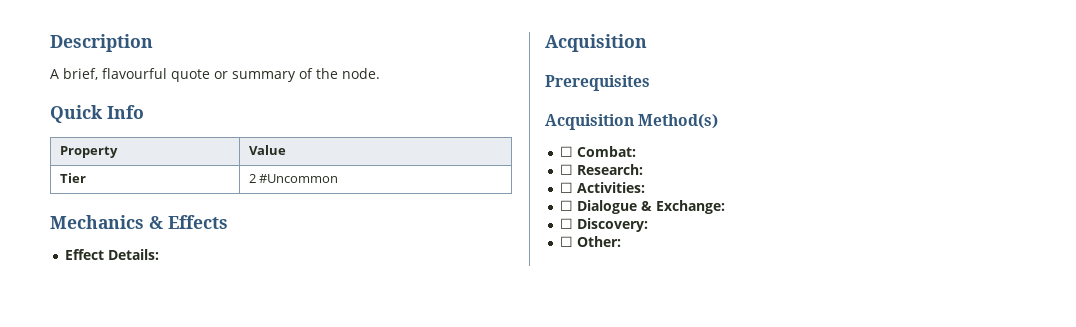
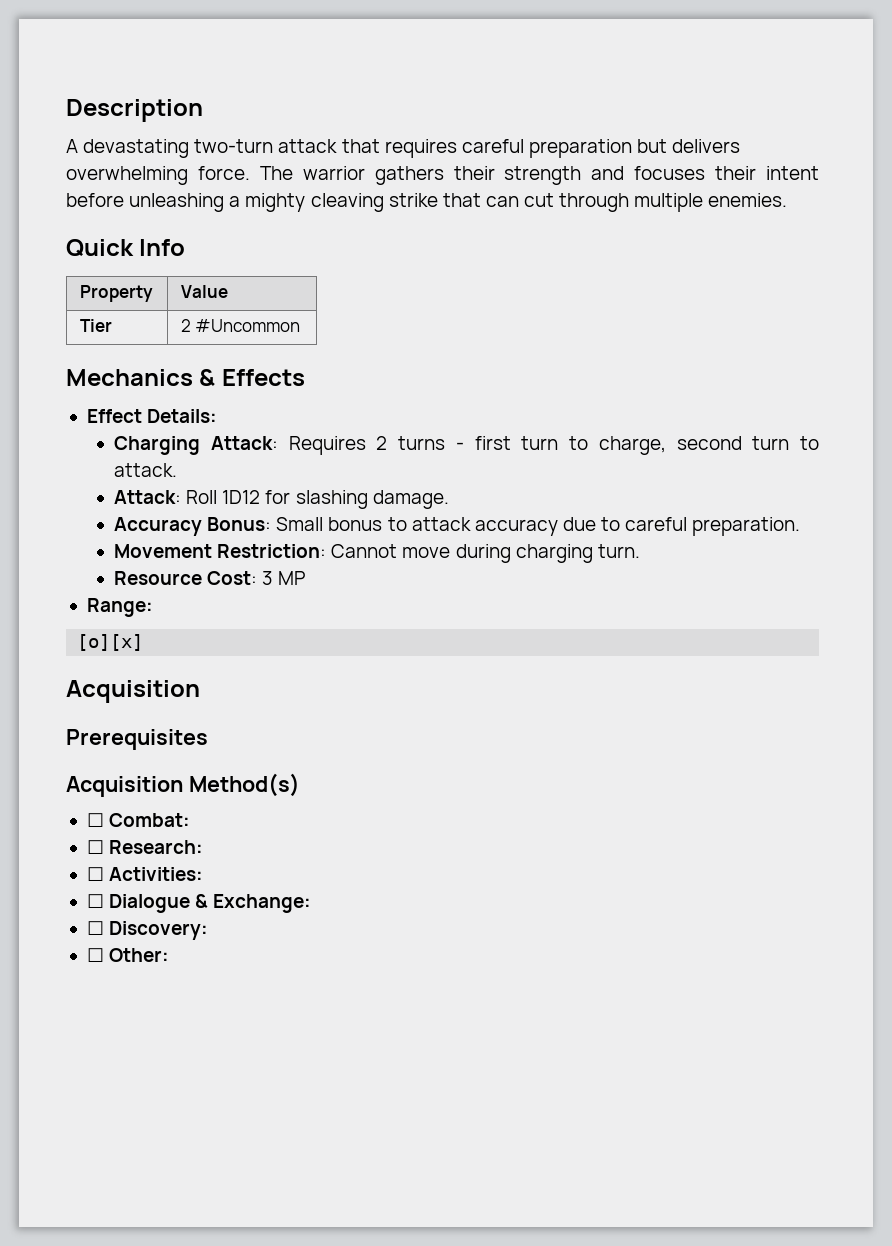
[63,68,380,82] brief, flavourful quote or summary of the node. -> [83,139,741,158] [66,166,819,185] [66,193,788,212] devastating two-turn attack that requires careful preparation but delivers overwhelming force. The warrior gathers their strength and focuses their intent before unleashing a mighty cleaving strike that can cut through multiple enemies.
(160, 254) none -> [114,436,819,455] [114,463,178,477] [114,490,449,509] [114,517,801,536] [114,544,640,563] [114,571,306,585] [86,598,153,617] [77,634,144,651] // Charging Attack: Requires 2 turns - first turn to charge, second turn to attack. // Attack: Roll 1D12 for slashing damage. // Accuracy Bonus: Small bonus to attack accuracy due to careful preparation. // Movement Restriction: Cannot move during charging turn. // Resource Cost: 3 MP // Range: // [o][x]

